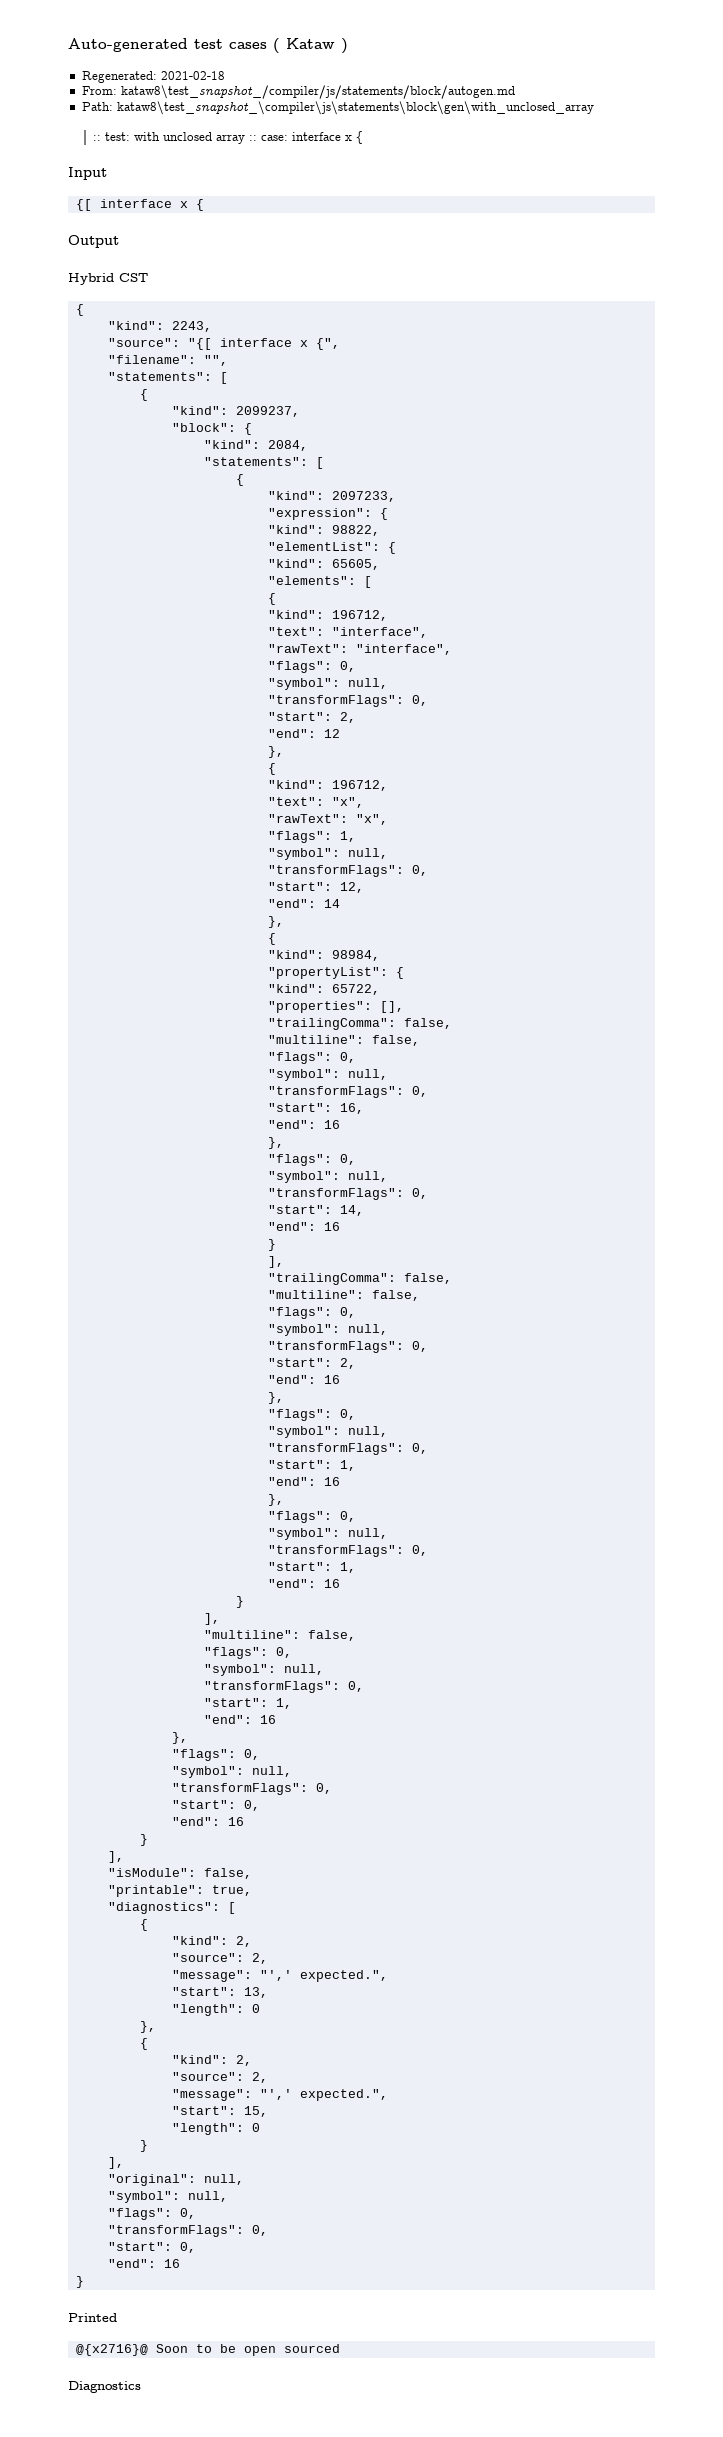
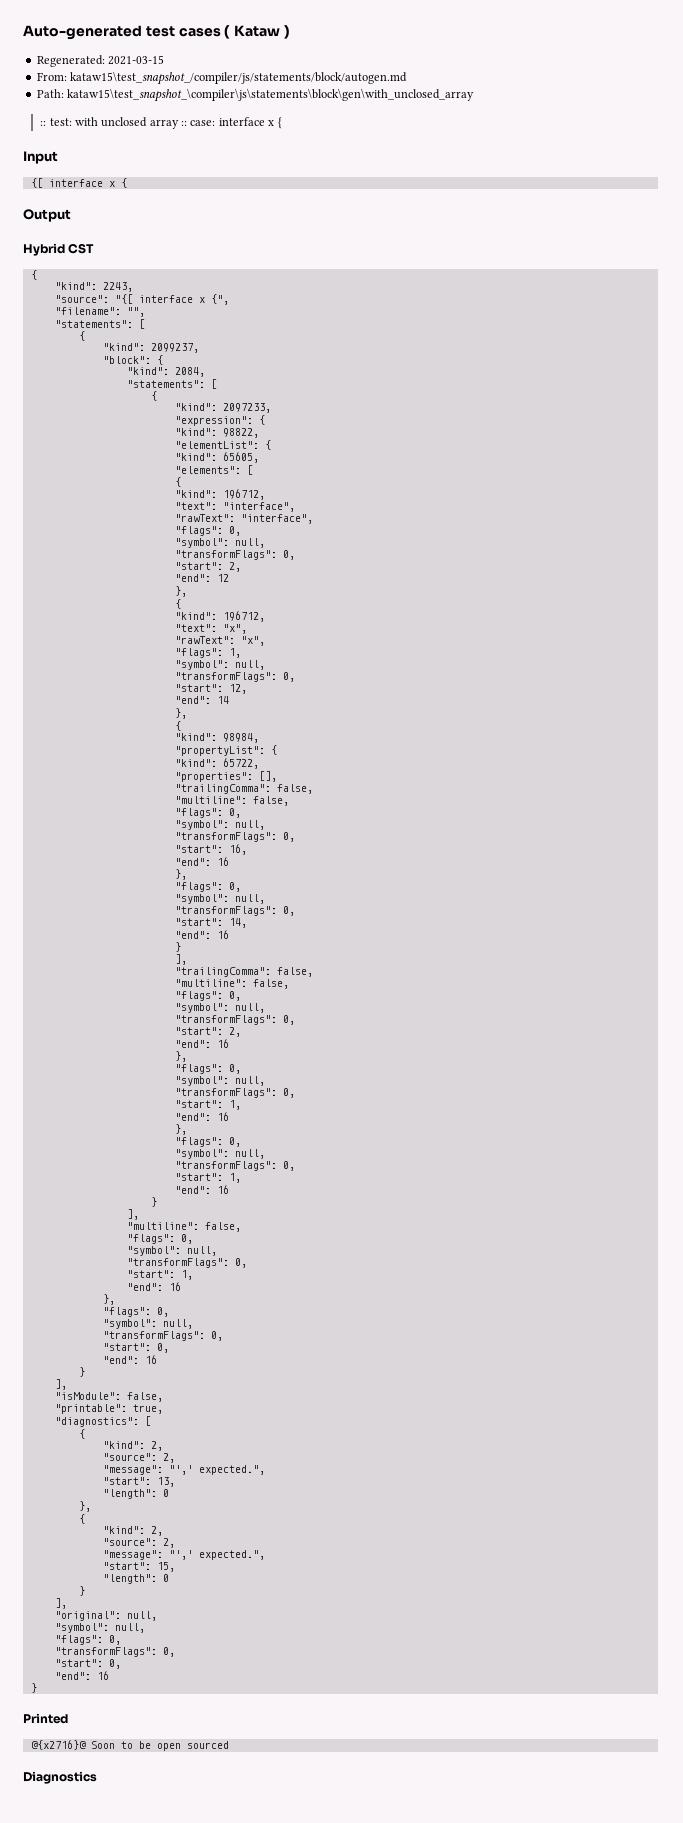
[160,71,225,80] 2021-02-18 -> [108,55,165,65] 2021-03-15
[120,85,515,99] kataw8\test_snapshot_/compiler/js/statements/block/autogen.md -> [70,71,408,85] kataw15\test_snapshot_/compiler/js/statements/block/autogen.md
[116,101,594,115] kataw8\test_snapshot_\compiler\js\statements\block\gen\with_unclosed_array -> [67,88,475,102] kataw15\test_snapshot_\compiler\js\statements\block\gen\with_unclosed_array

